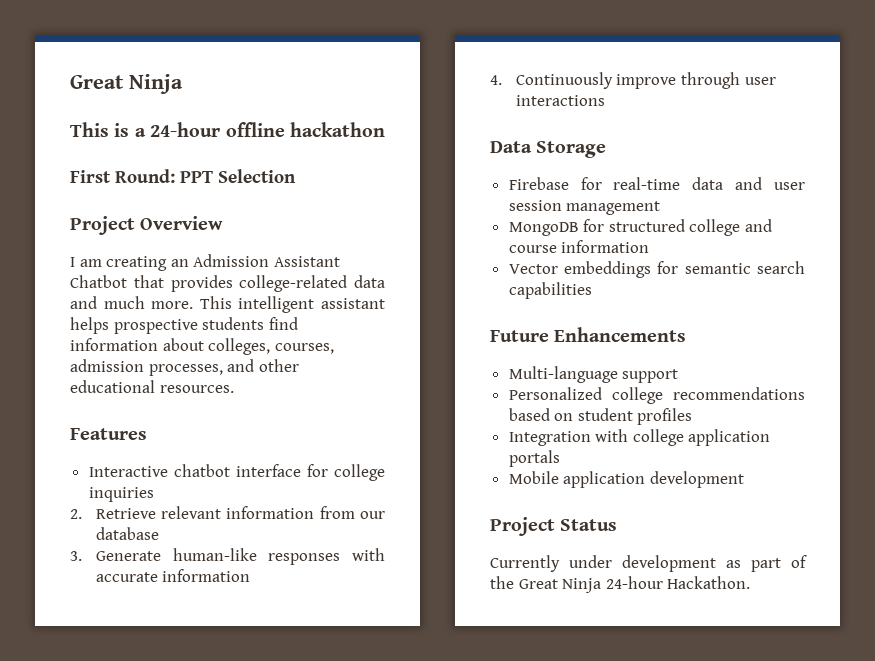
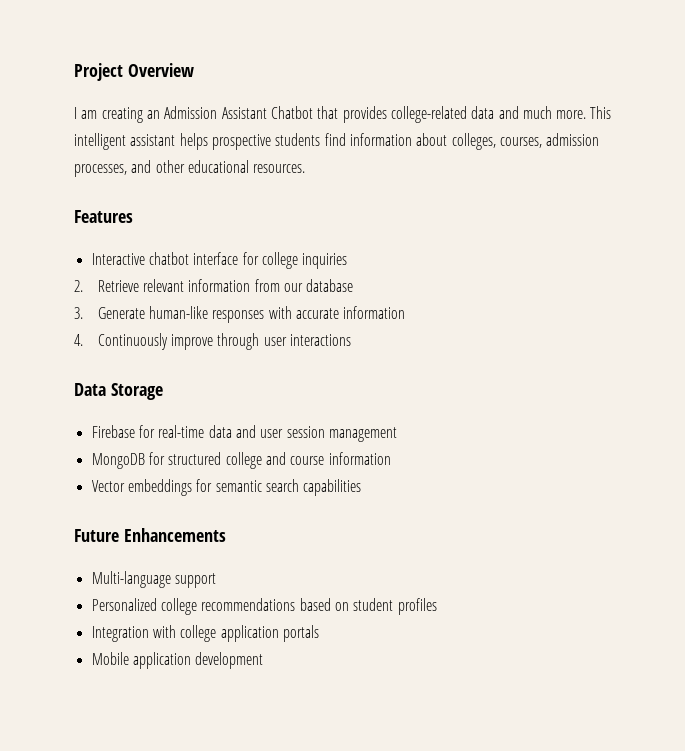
[70,74,183,94] [70,122,385,137] [70,169,296,183] Great Ninja // This is a 24-hour offline hackathon // First Round: PPT Selection // -> (74, 72) none
[490,517,618,536] [490,555,807,572] [490,576,751,593] // Project Status // Currently under development as part of the Great Ninja 24-hour Hackathon. -> (264, 660) none

